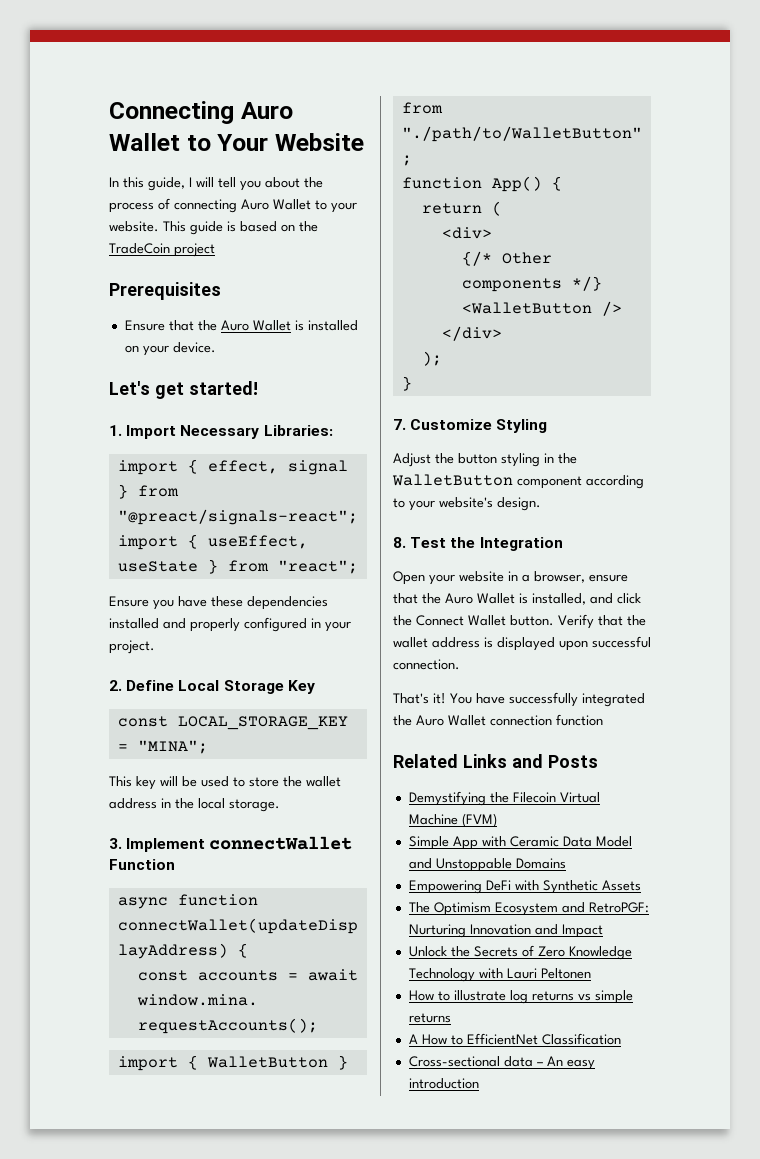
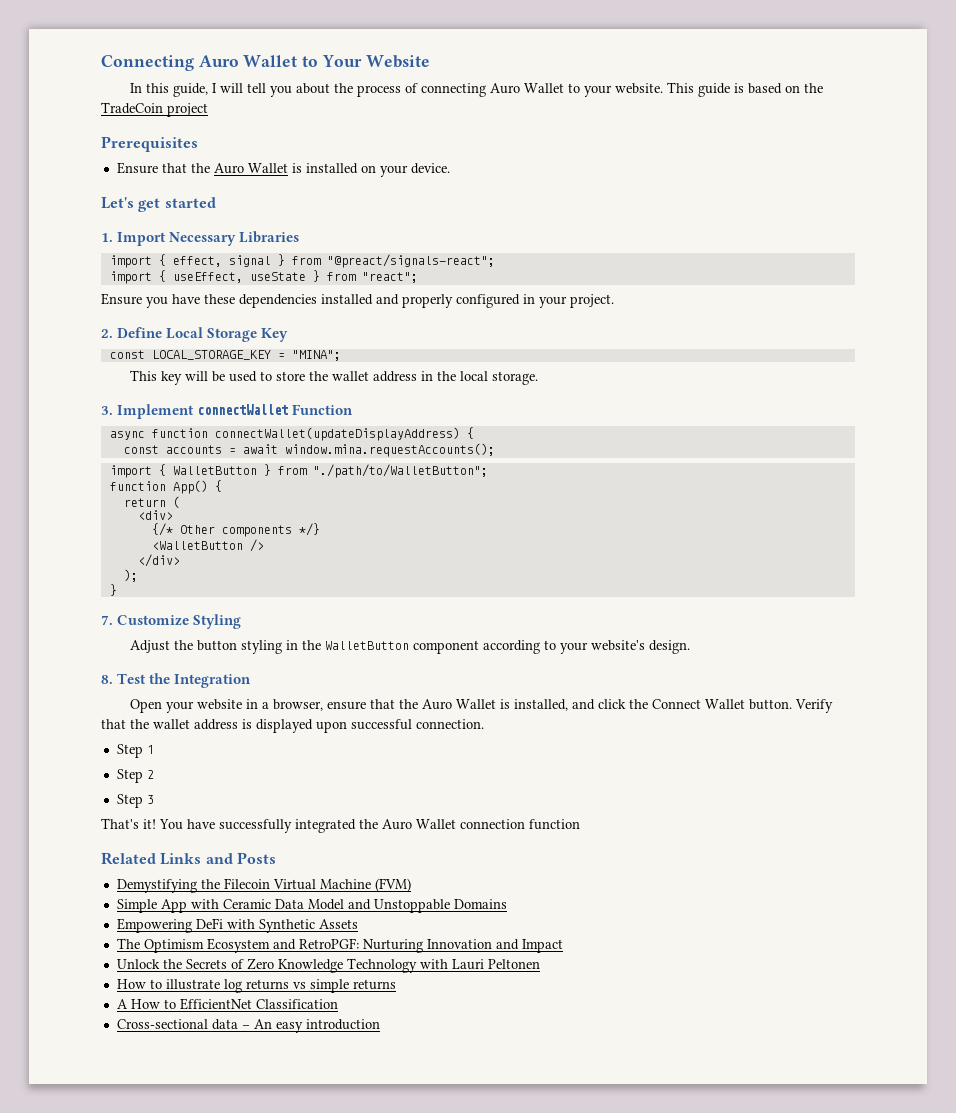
[189,381,258,395] started! -> [164,197,216,208] started
[263,425,333,436] Libraries: -> [239,231,300,243] Libraries
(460, 664) none -> [116,744,154,758] [116,769,154,783] [116,794,154,808] // Step 1 // Step 2 // Step 3

